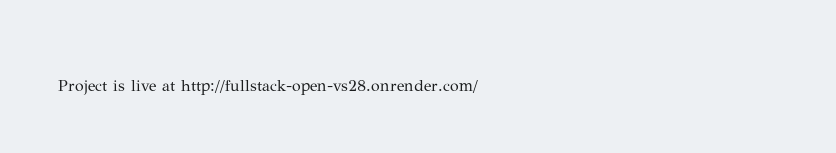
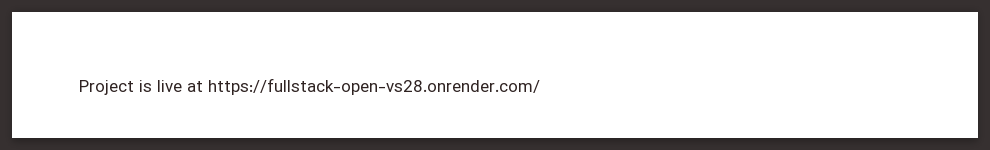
[181,80,478,95] http://fullstack-open-vs28.onrender.com/ -> [208,78,540,95] https://fullstack-open-vs28.onrender.com/

